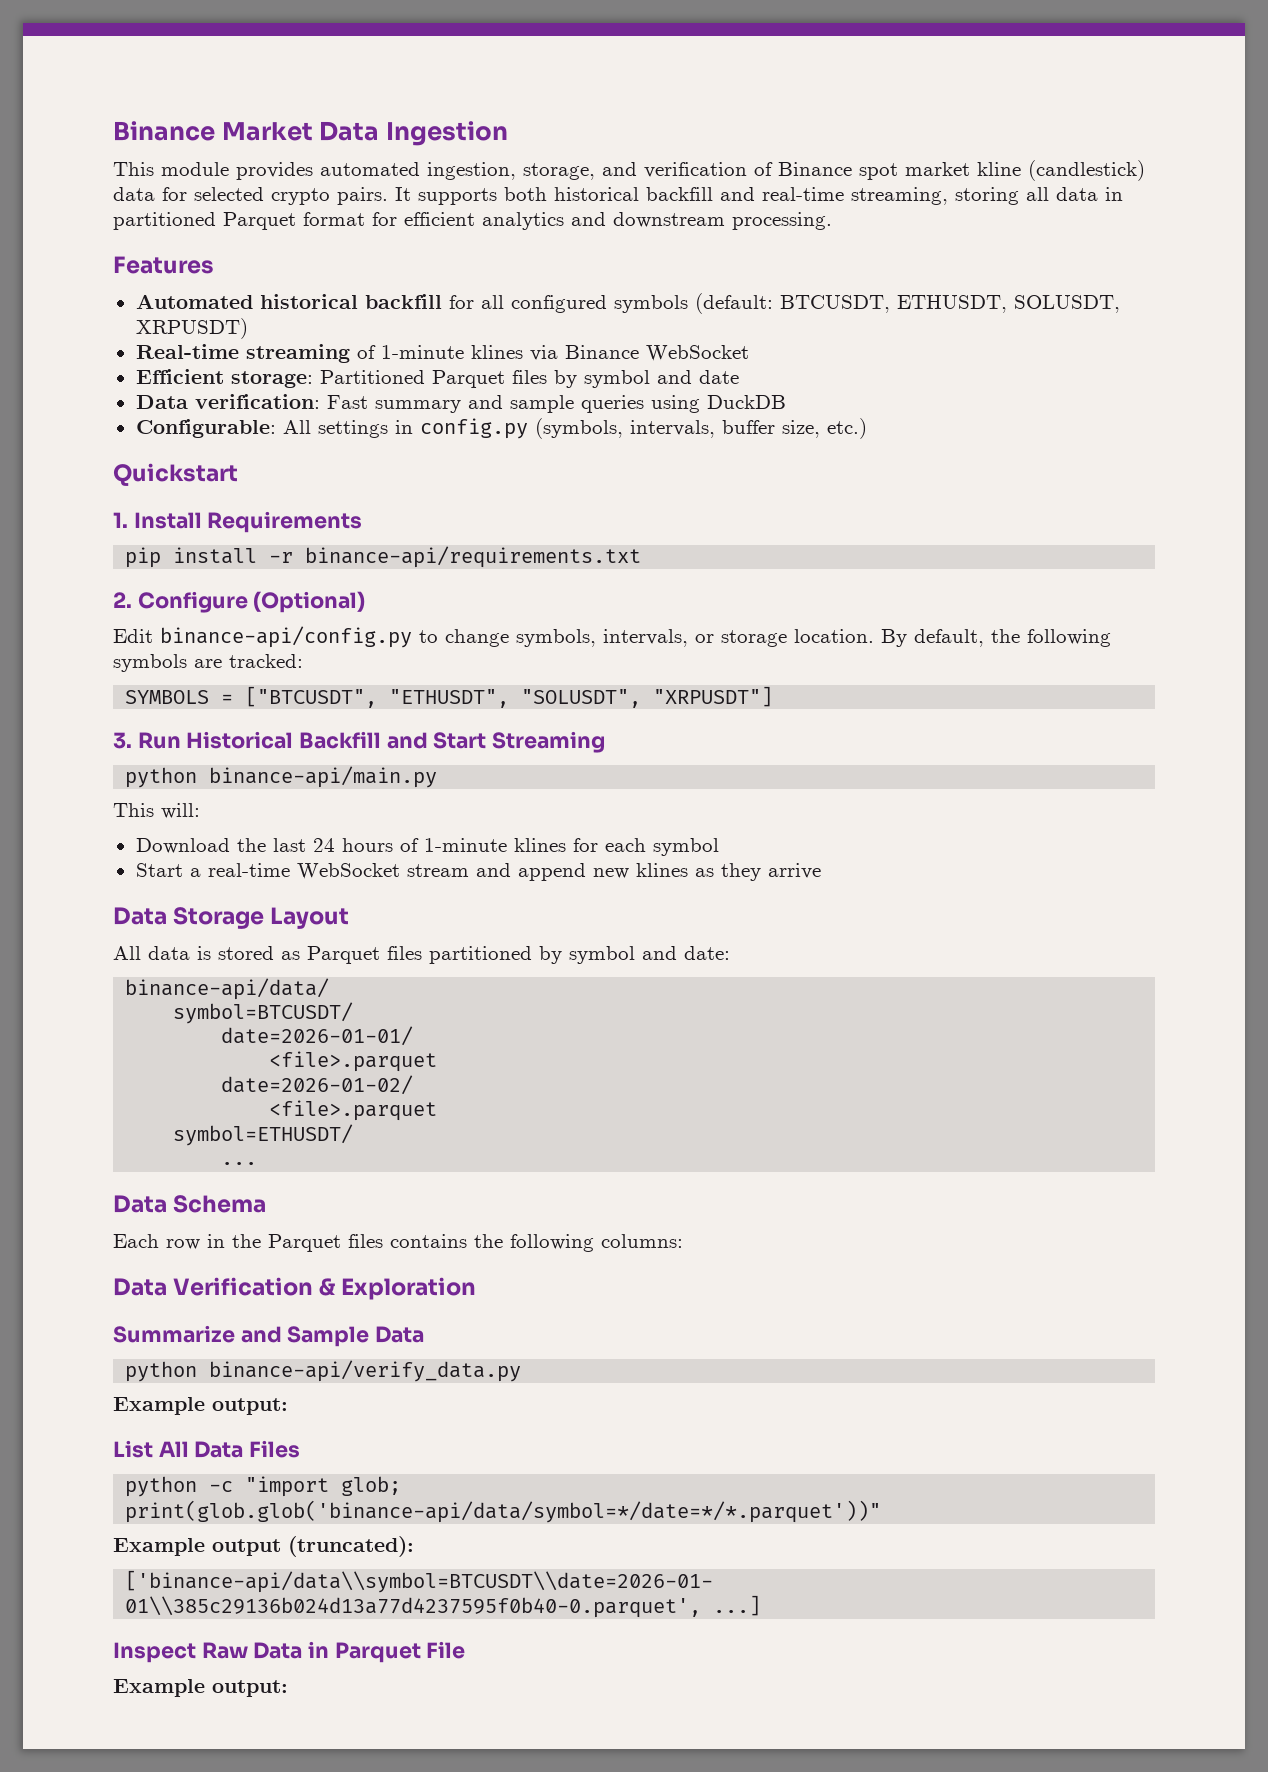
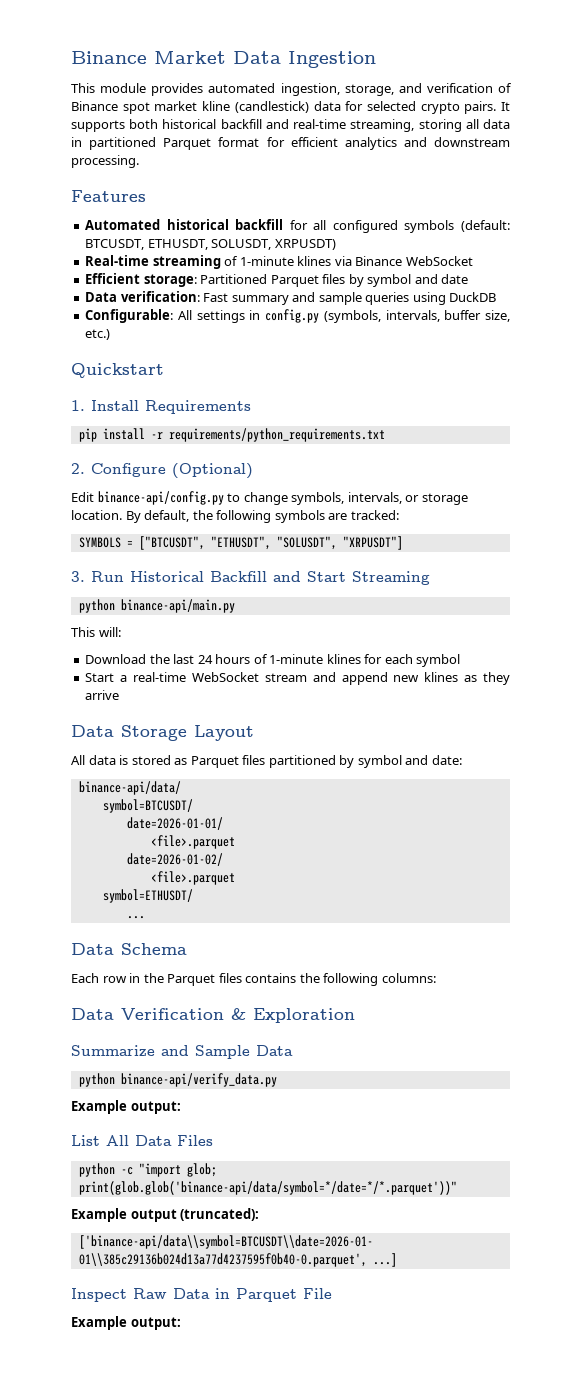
[305,546,642,568] binance-api/requirements.txt -> [168,428,385,442] requirements/python_requirements.txt

